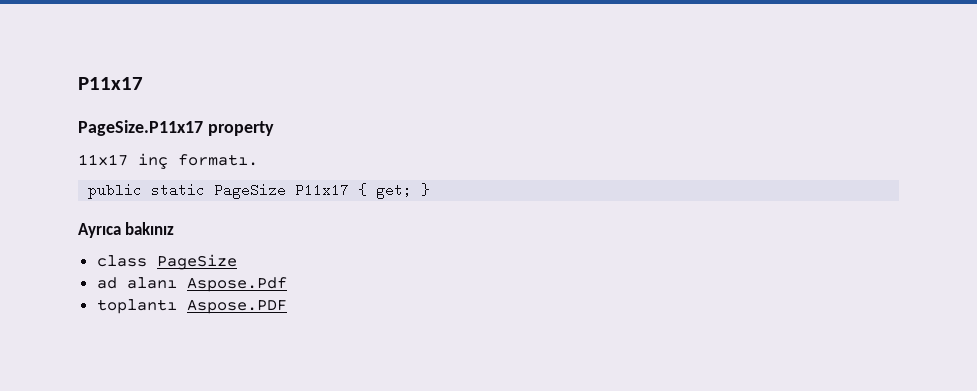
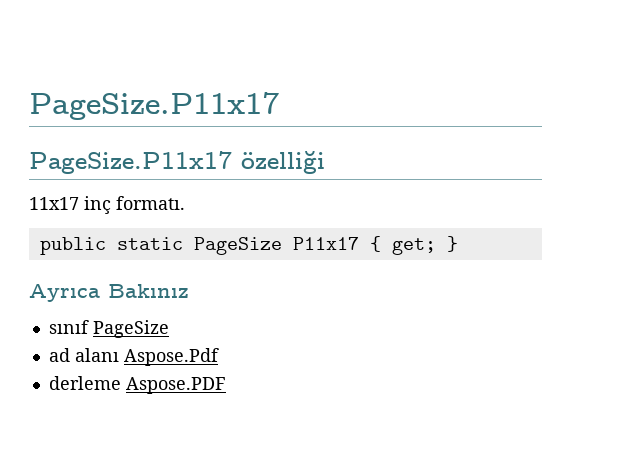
[78,77,143,90] [78,120,274,136] P11x17 // PageSize.P11x17 property -> [29,92,279,120] [29,151,325,174] PageSize.P11x17 // PageSize.P11x17 özelliği
[125,222,175,235] [96,255,147,267] bakınız // class -> [108,284,189,298] [48,320,89,334] Bakınız // sınıf
[96,299,177,314] toplantı -> [48,376,121,390] derleme

